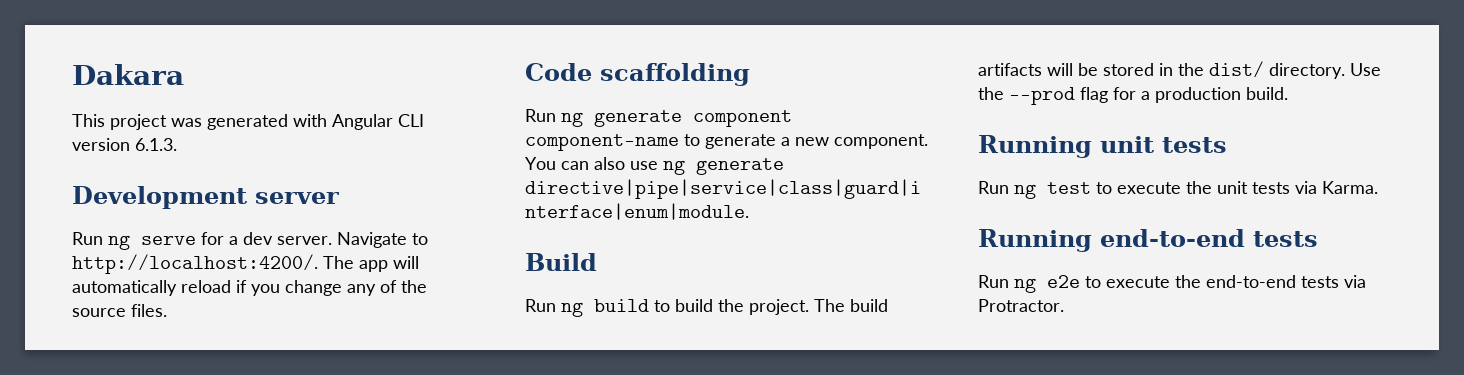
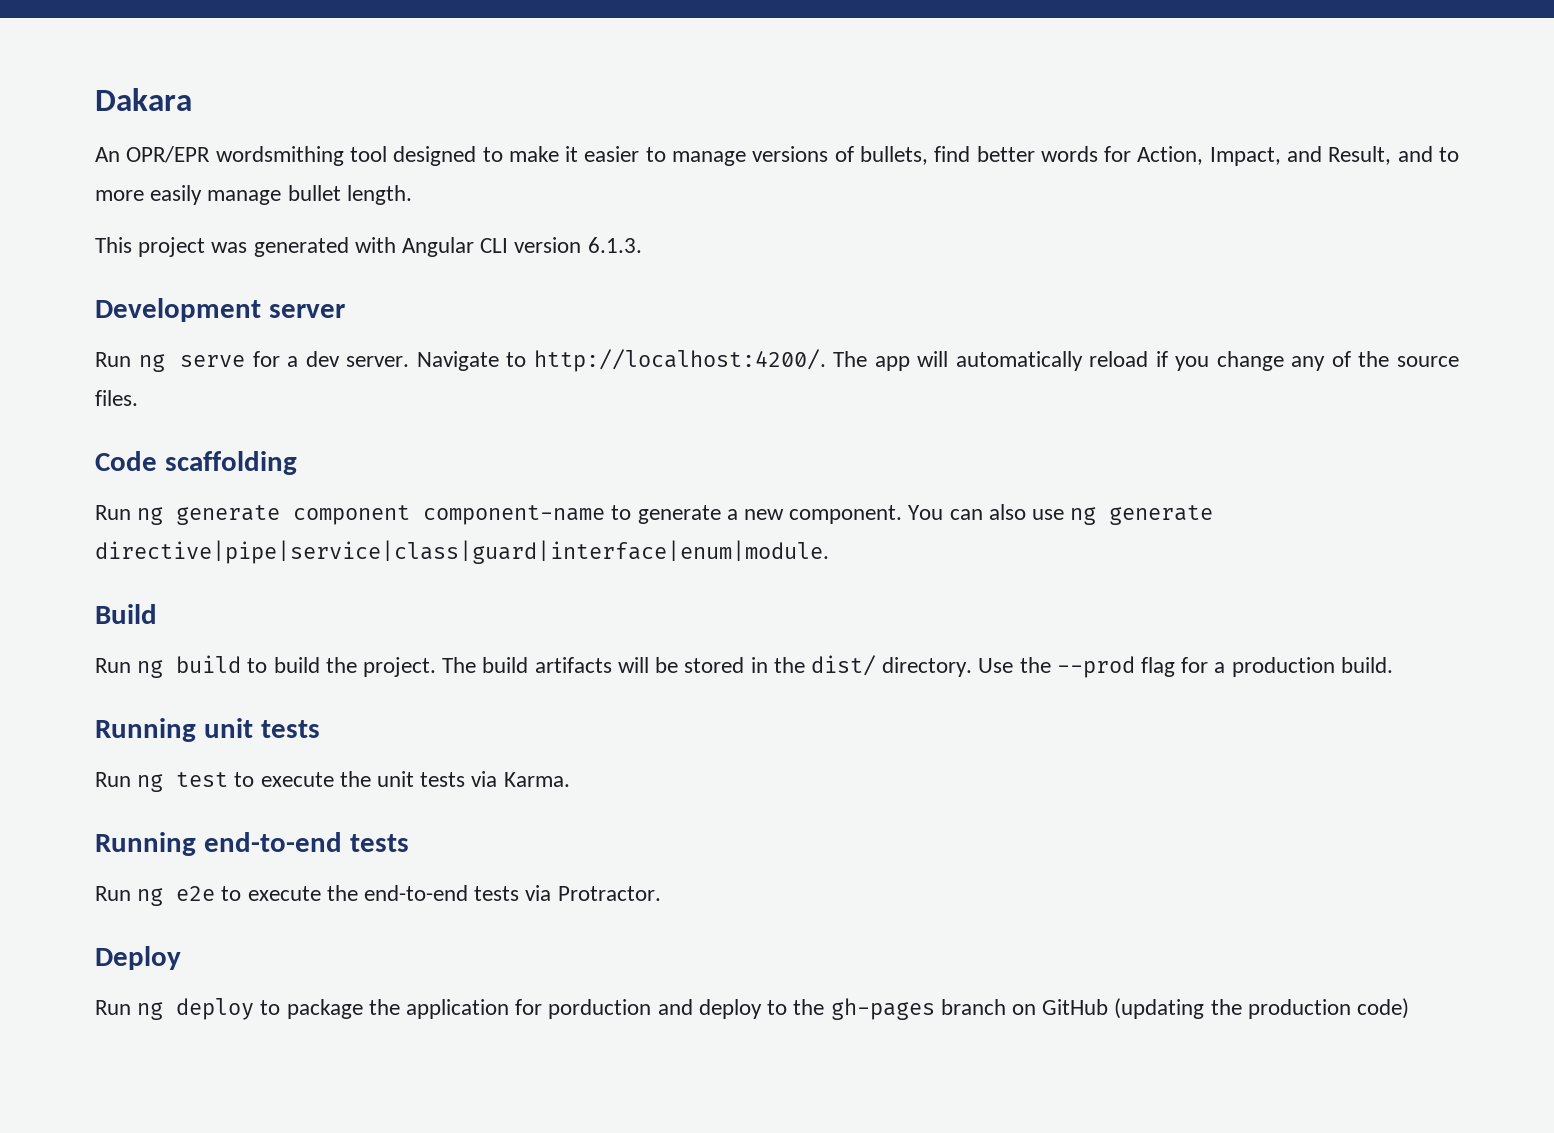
(184, 74) none -> [95,146,1460,166] [95,185,412,205] // An OPR/EPR wordsmithing tool designed to make it easier to manage versions of bullets, find better words for Action, Impact, and Result, and to more easily manage bullet length.
(1064, 305) none -> [95,946,181,970] [95,998,1409,1020] // Deploy // Run ng deploy to package the application for porduction and deploy to the gh-pages branch on GitHub (updating the production code)

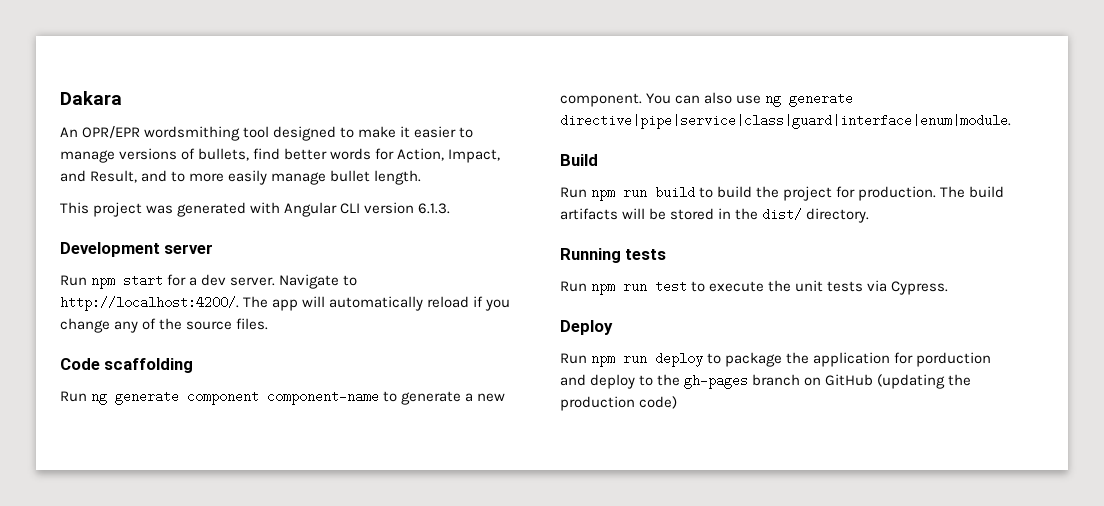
[138,354,246,372] ng serve -> [91,274,164,289] npm start
[137,660,164,678] ng -> [591,190,648,201] npm run
[363,657,437,677] project. -> [783,186,937,201] project for production.
[978,656,1393,678] [95,718,320,742] [95,772,164,792] Use the --prod flag for a production build. // Running unit tests // Run ng -> [560,248,667,263] [560,281,648,295] // Running tests // Run npm run
[503,772,570,787] [95,832,409,856] [95,885,661,906] Karma. // Running end-to-end tests // Run ng e2e to execute the end-to-end tests via Protractor. -> [891,281,949,295] Cypress.
[137,1002,164,1020] ng -> [591,356,648,367] npm run

